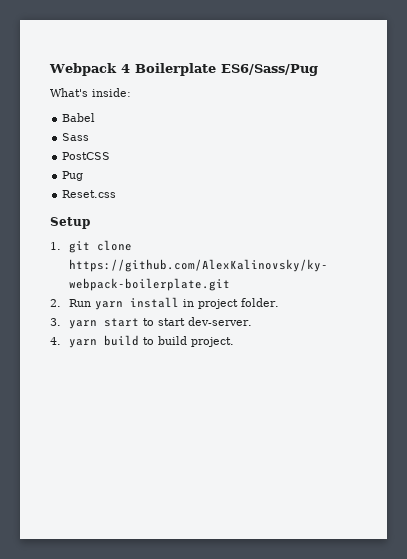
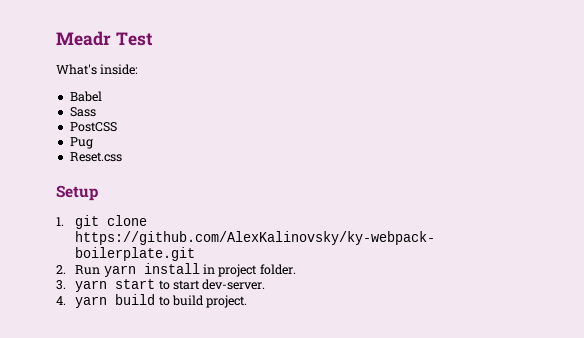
[49,63,318,76] Webpack 4 Boilerplate ES6/Sass/Pug -> [56,31,153,46] Meadr Test

